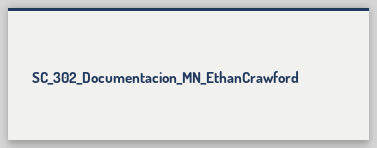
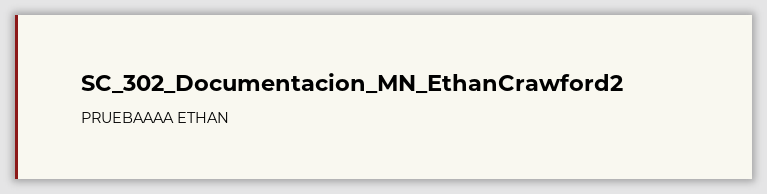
[32,71,299,85] SC_302_Documentacion_MN_EthanCrawford -> [81,73,623,94] [81,112,229,123] SC_302_Documentacion_MN_EthanCrawford2 // PRUEBAAAA ETHAN

